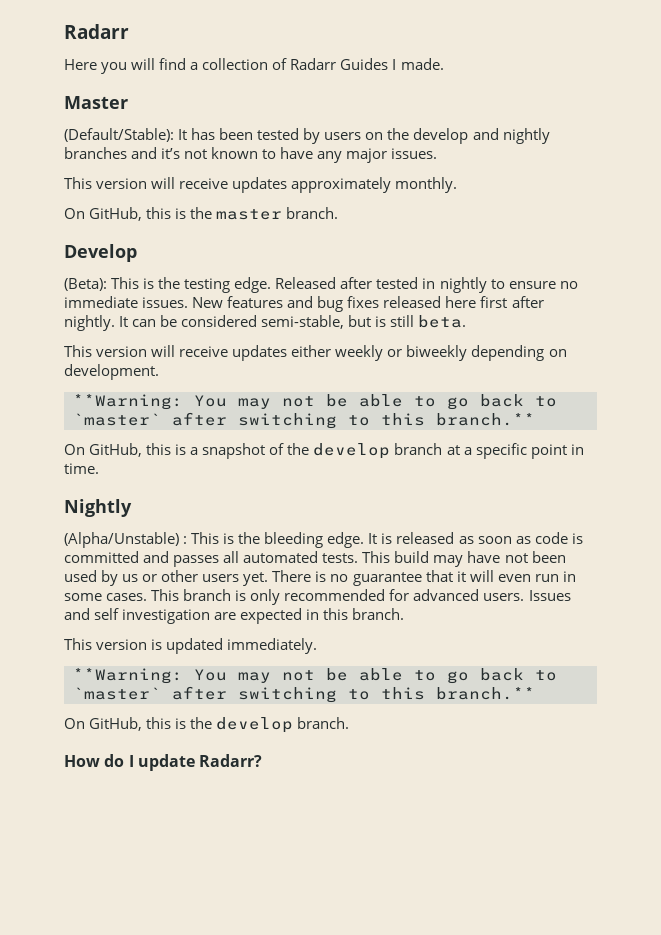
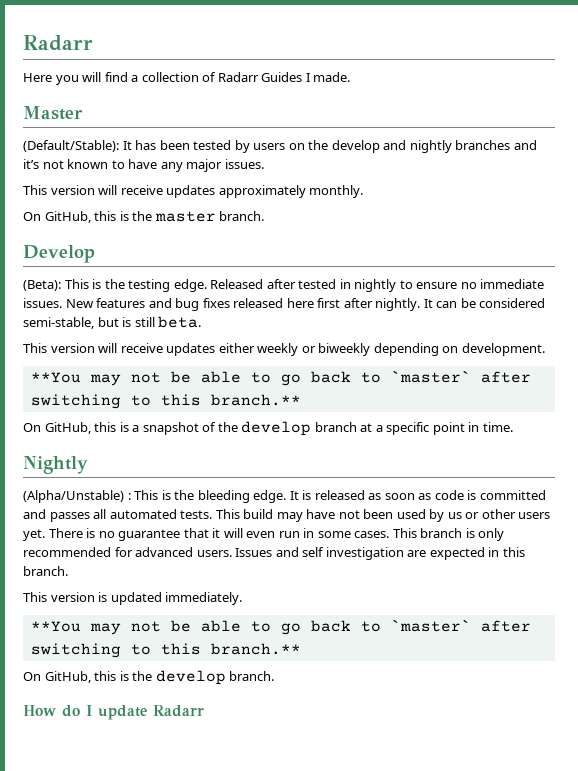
[73,394,227,410] **Warning: You -> [30,372,81,383] **You
[73,668,227,684] **Warning: You -> [30,621,81,632] **You
[199,754,263,767] Radarr? -> [153,705,204,717] Radarr

